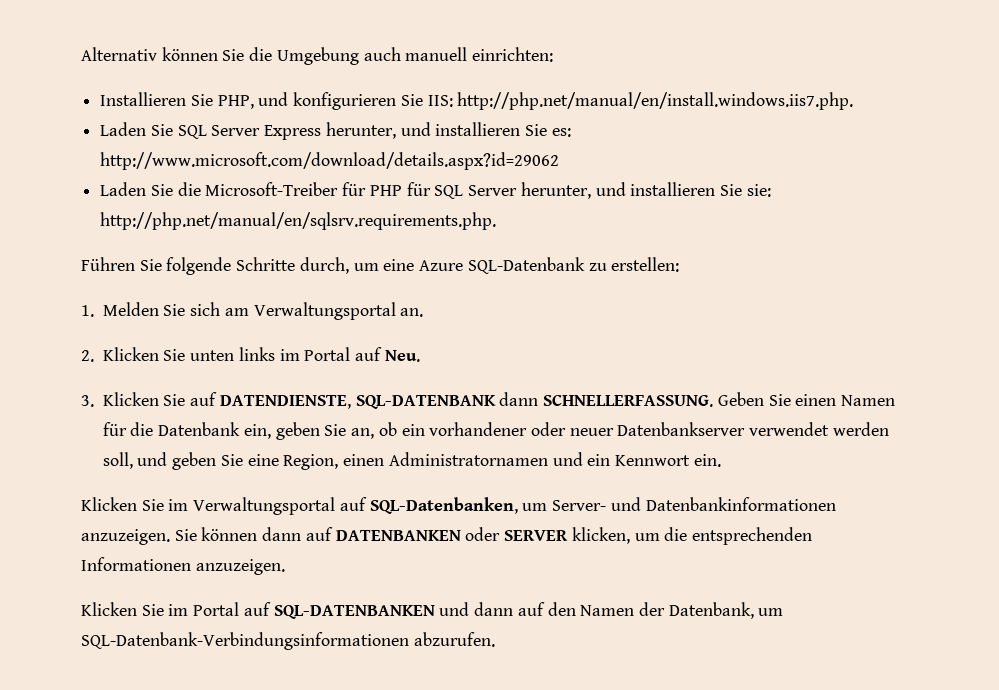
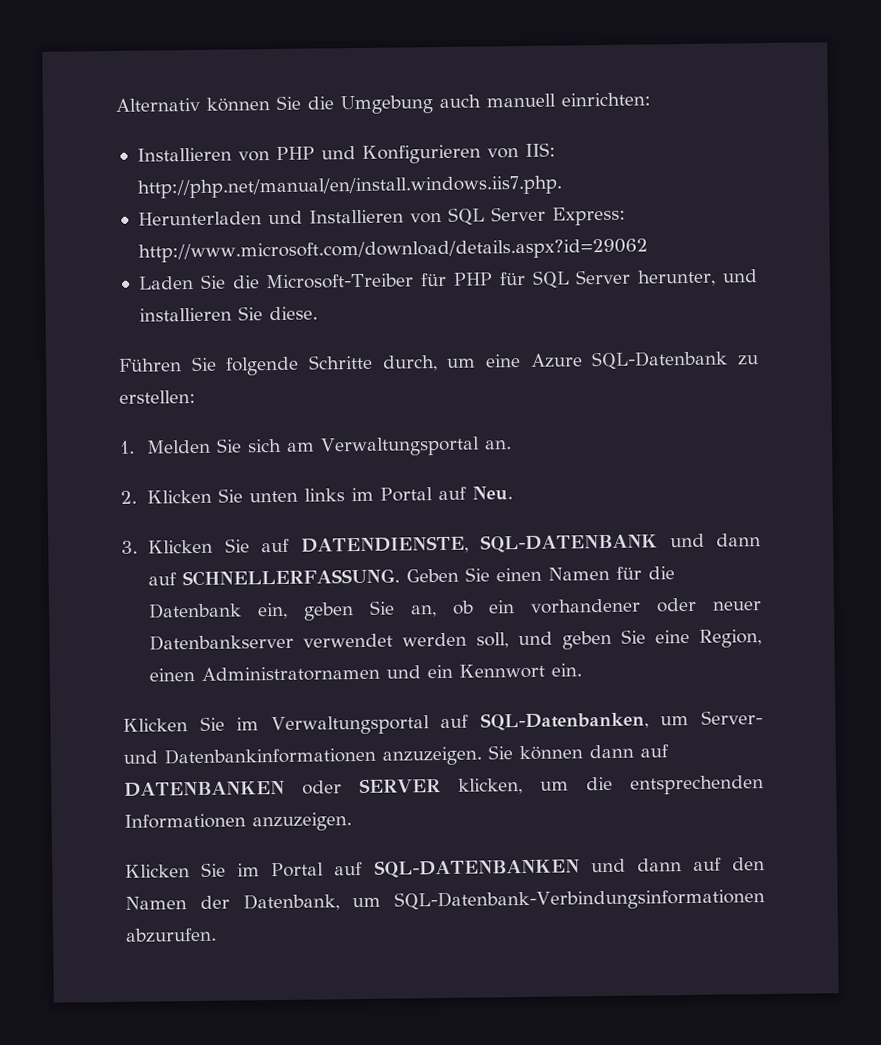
[190,92,854,110] [100,122,571,140] Sie PHP, und konfigurieren Sie IIS: http://php.net/manual/en/install.windows.iis7.php. // Laden Sie SQL Server Express herunter, und installieren Sie es: -> [237,142,556,164] [136,175,562,199] [137,206,626,226] von PHP und Konfigurieren von IIS: http://php.net/manual/en/install.windows.iis7.php. // Herunterladen und Installieren von SQL Server Express:
[746,184,771,197] [100,212,497,230] sie: http://php.net/manual/en/sqlsrv.requirements.php. -> [268,306,318,321] diese.
[499,392,539,406] dann -> [669,533,761,548] [148,572,178,586] und dann auf

